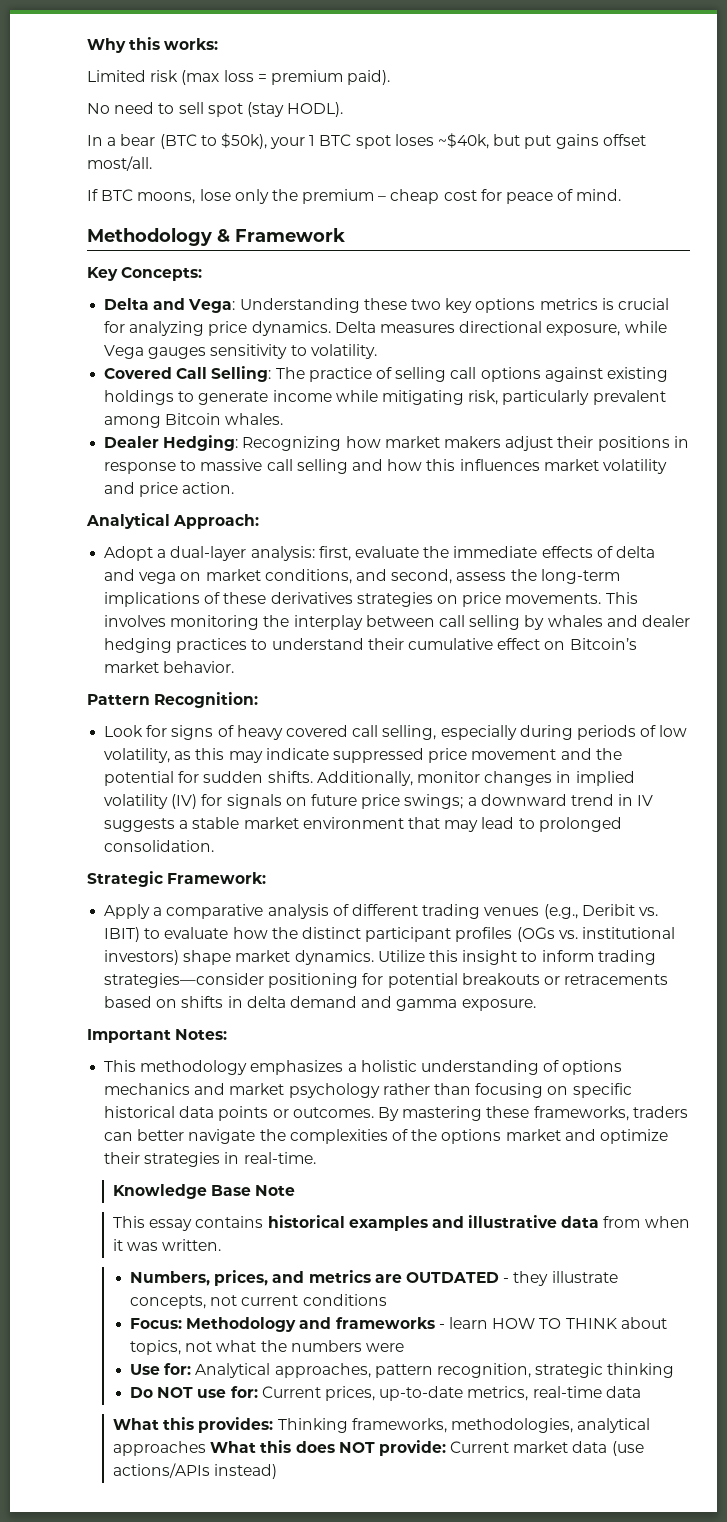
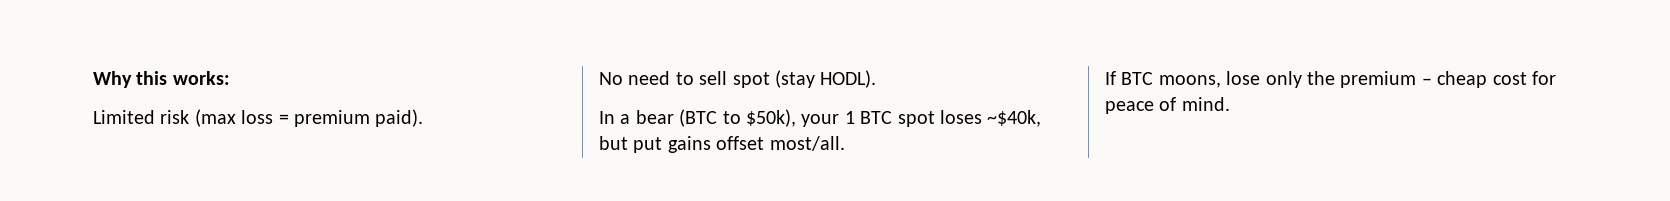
[87,228,345,246] [87,267,203,281] [104,298,669,313] [104,321,667,336] [104,344,377,359] [104,366,668,382] [104,390,666,405] [104,413,284,428] [104,435,689,451] [104,459,667,474] [104,482,235,497] [86,513,260,529] [104,546,655,561] [104,569,620,584] [104,592,638,607] [104,615,690,630] [104,638,637,653] [104,661,235,673] [87,692,259,708] [104,725,688,740] [104,748,622,763] [104,771,635,786] [104,794,654,809] [104,817,622,832] [104,840,215,852] [87,871,267,887] [104,904,658,919] [104,927,675,942] [104,950,656,965] [104,973,669,988] [104,996,536,1011] [87,1029,228,1043] [104,1060,623,1075] [104,1083,632,1098] [104,1106,688,1121] [104,1129,668,1144] [104,1152,316,1167] [113,1184,296,1199] [113,1215,690,1231] [113,1239,222,1251] [130,1270,618,1286] [130,1294,387,1309] [130,1317,667,1332] [130,1340,404,1355] [130,1363,675,1378] [130,1386,641,1401] [113,1417,651,1433] [113,1440,644,1456] [113,1463,278,1479] // Methodology & Framework // Key Concepts: // Delta and Vega: Understanding these two key options metrics is crucial for analyzing price dynamics. Delta measures directional exposure, while Vega gauges sensitivity to volatility. // Covered Call Selling: The practice of selling call options against existing holdings to generate income while mitigating risk, particularly prevalent among Bitcoin whales. // Dealer Hedging: Recognizing how market makers adjust their positions in response to massive call selling and how this influences market volatility and price action. // Analytical Approach: // Adopt a dual-layer analysis: first, evaluate the immediate effects of delta and vega on market conditions, and second, assess the long-term implications of these derivatives strategies on price movements. This involves monitoring the interplay between call selling by whales and dealer hedging practices to understand their cumulative effect on Bitcoin’s market behavior. // Pattern Recognition: // Look for signs of heavy covered call selling, especially during periods of low volatility, as this may indicate suppressed price movement and the potential for sudden shifts. Additionally, monitor changes in implied volatility (IV) for signals on future price swings; a downward trend in IV suggests a stable market environment that may lead to prolonged consolidation. // Strategic Framework: // Apply a comparative analysis of different trading venues (e.g., Deribit vs. IBIT) to evaluate how the distinct participant profiles (OGs vs. institutional investors) shape market dynamics. Utilize this insight to inform trading strategies—consider positioning for potential breakouts or retracements based on shifts in delta demand and gamma exposure. // Important Notes: // This methodology emphasizes a holistic understanding of options mechanics and market psychology rather than focusing on specific historical data points or outcomes. By mastering these frameworks, traders can better navigate the complexities of the options market and optimize their strategies in real-time. // Knowledge Base Note // This essay contains historical examples and illustrative data from when it was written. // Numbers, prices, and metrics are OUTDATED - they illustrate concepts, not current conditions // Focus: Methodology and frameworks - learn HOW TO THINK about topics, not what the numbers were // Use for: Analytical approaches, pattern recognition, strategic thinking // Do NOT use for: Current prices, up-to-date metrics, real-time data // What this provides: Thinking frameworks, methodologies, analytical approaches What this does NOT provide: Current market data (use actions/APIs instead) -> (1230, 104) none

